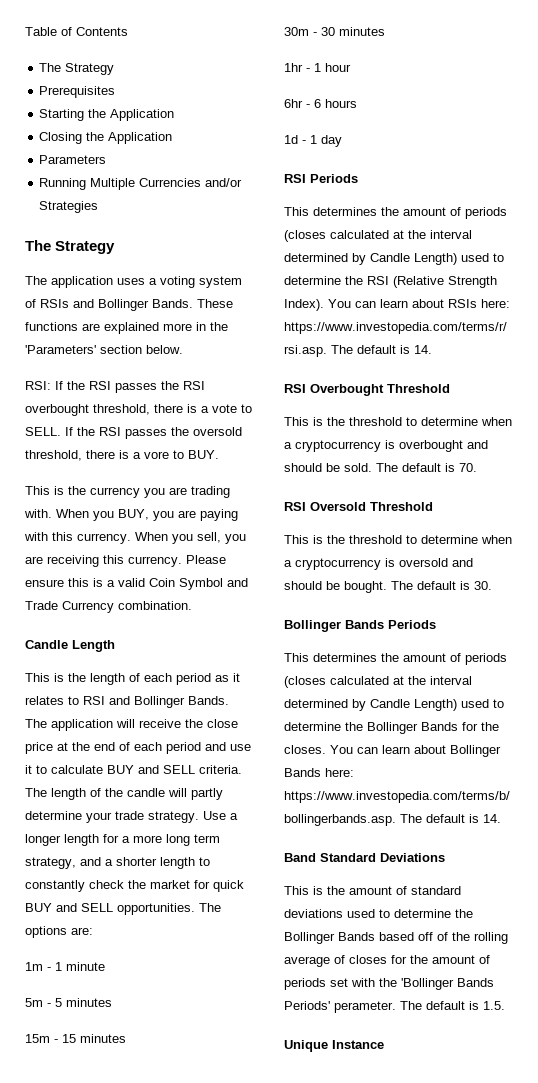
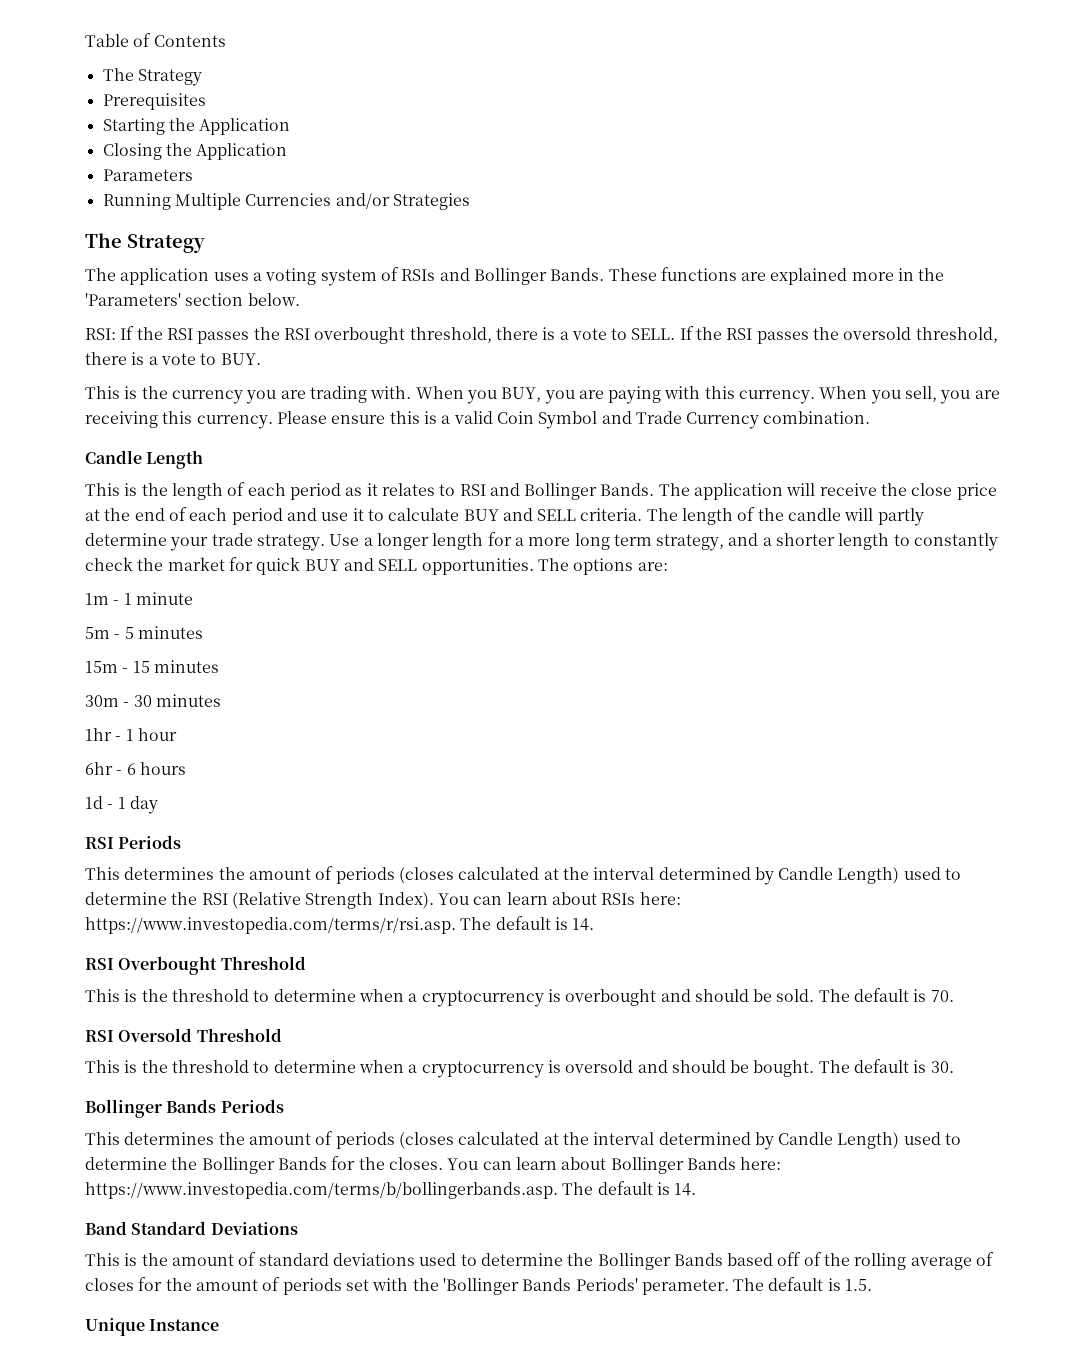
[144,451,169,459] vore -> [160,353,196,365] vote

